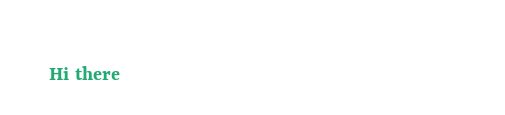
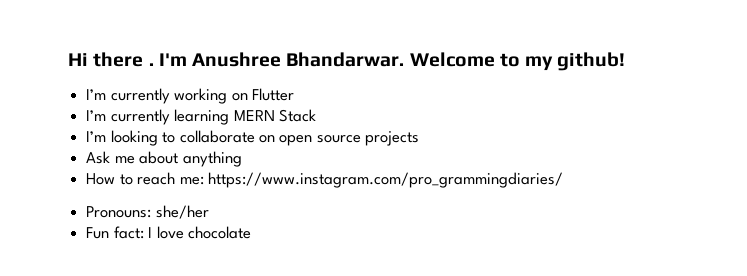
(120, 73) none -> [148,52,626,71] [86,88,294,104] [86,109,316,125] [86,130,420,146] [86,151,242,167] [86,172,563,188] [86,205,209,219] [86,226,251,239] . I'm Anushree Bhandarwar. Welcome to my github! // I’m currently working on Flutter // I’m currently learning MERN Stack // I’m looking to collaborate on open source projects // Ask me about anything // How to reach me: https://www.instagram.com/pro_grammingdiaries/ // Pronouns: she/her // Fun fact: I love chocolate

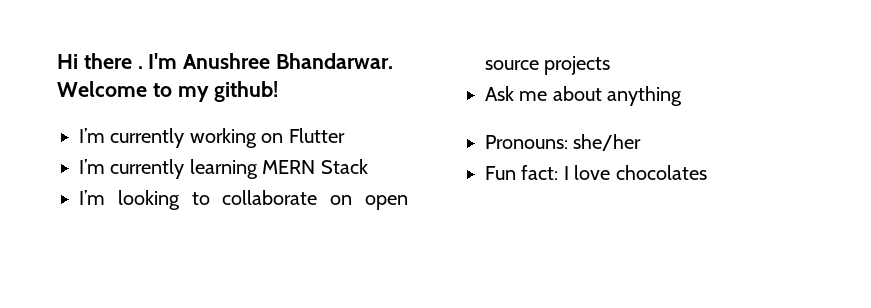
[86,172,563,188] // How to reach me: https://www.instagram.com/pro_grammingdiaries/ -> (683, 96) none
[187,226,251,239] chocolate -> [615,165,707,180] chocolates

